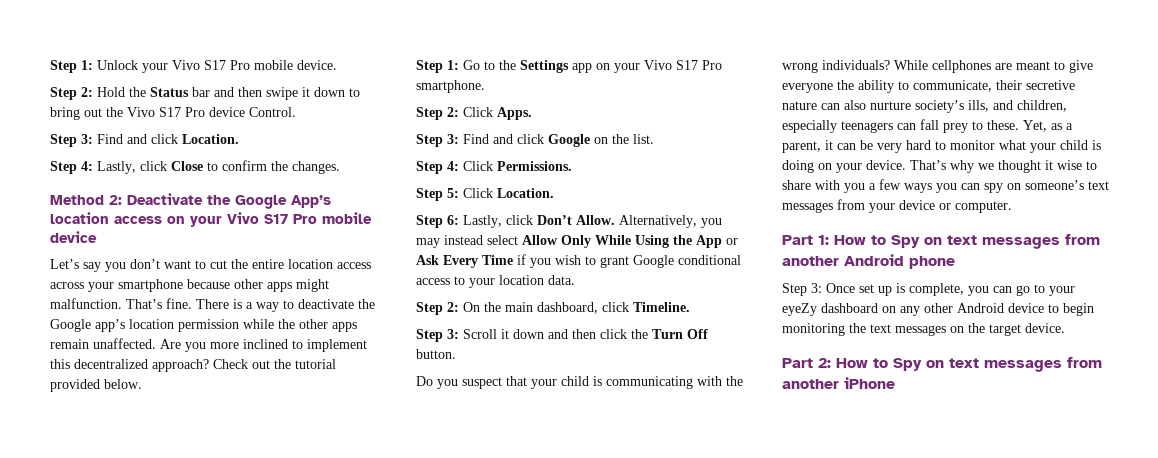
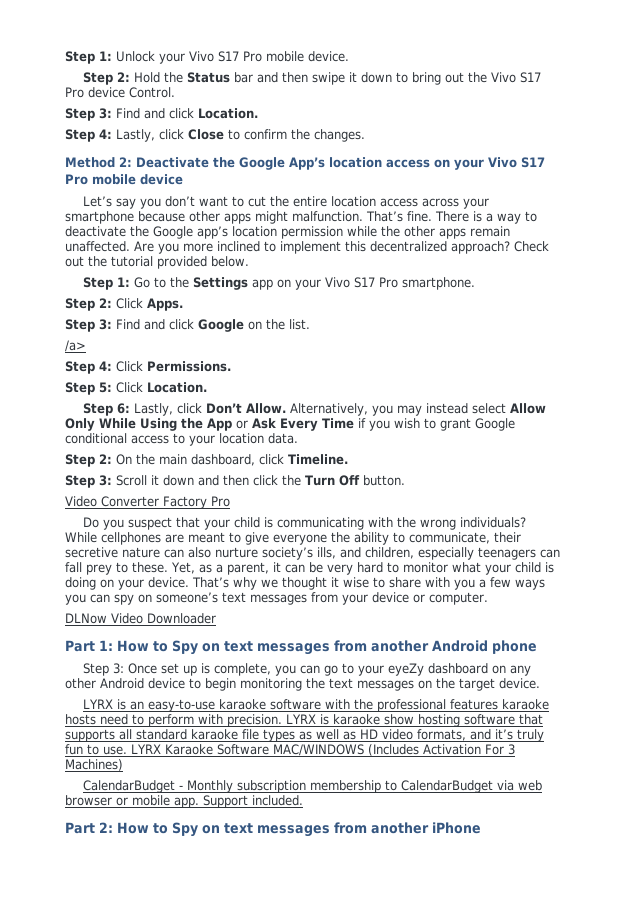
(654, 139) none -> [65,340,86,352] // /a>
(456, 354) none -> [65,496,230,509] // Video Converter Factory Pro
(1012, 207) none -> [65,613,216,624] // DLNow Video Downloader
(1065, 328) none -> [82,699,549,712] [65,714,543,727] [65,729,544,742] [65,744,515,756] [65,759,123,771] [82,780,542,793] [65,795,303,808] // LYRX is an easy-to-use karaoke software with the professional features karaoke hosts need to perform with precision. LYRX is karaoke show hosting software that supports all standard karaoke file types as well as HD video formats, and it’s truly fun to use. LYRX Karaoke Software MAC/WINDOWS (Includes Activation For 3 Machines) // CalendarBudget - Monthly subscription membership to CalendarBudget via web browser or mobile app. Support included.

